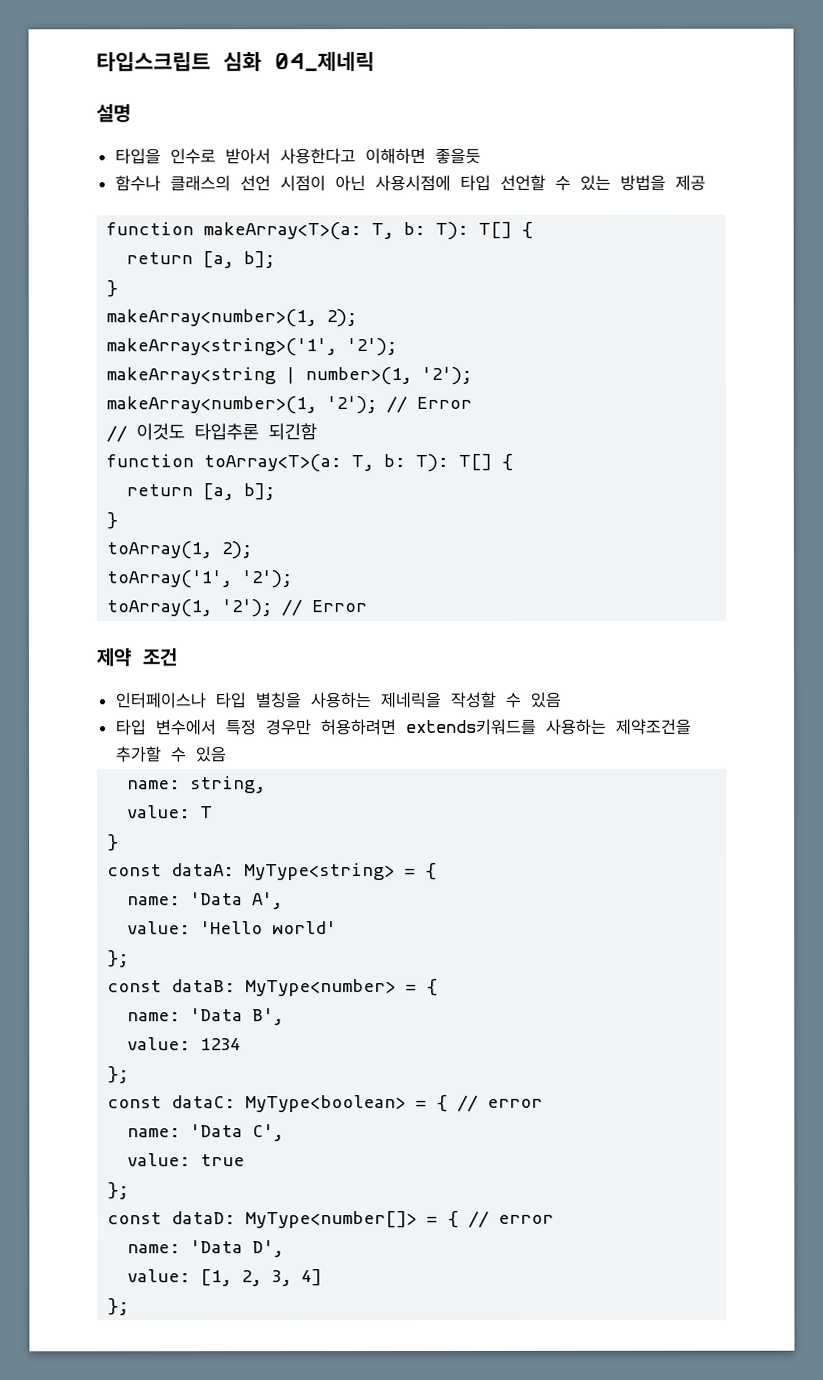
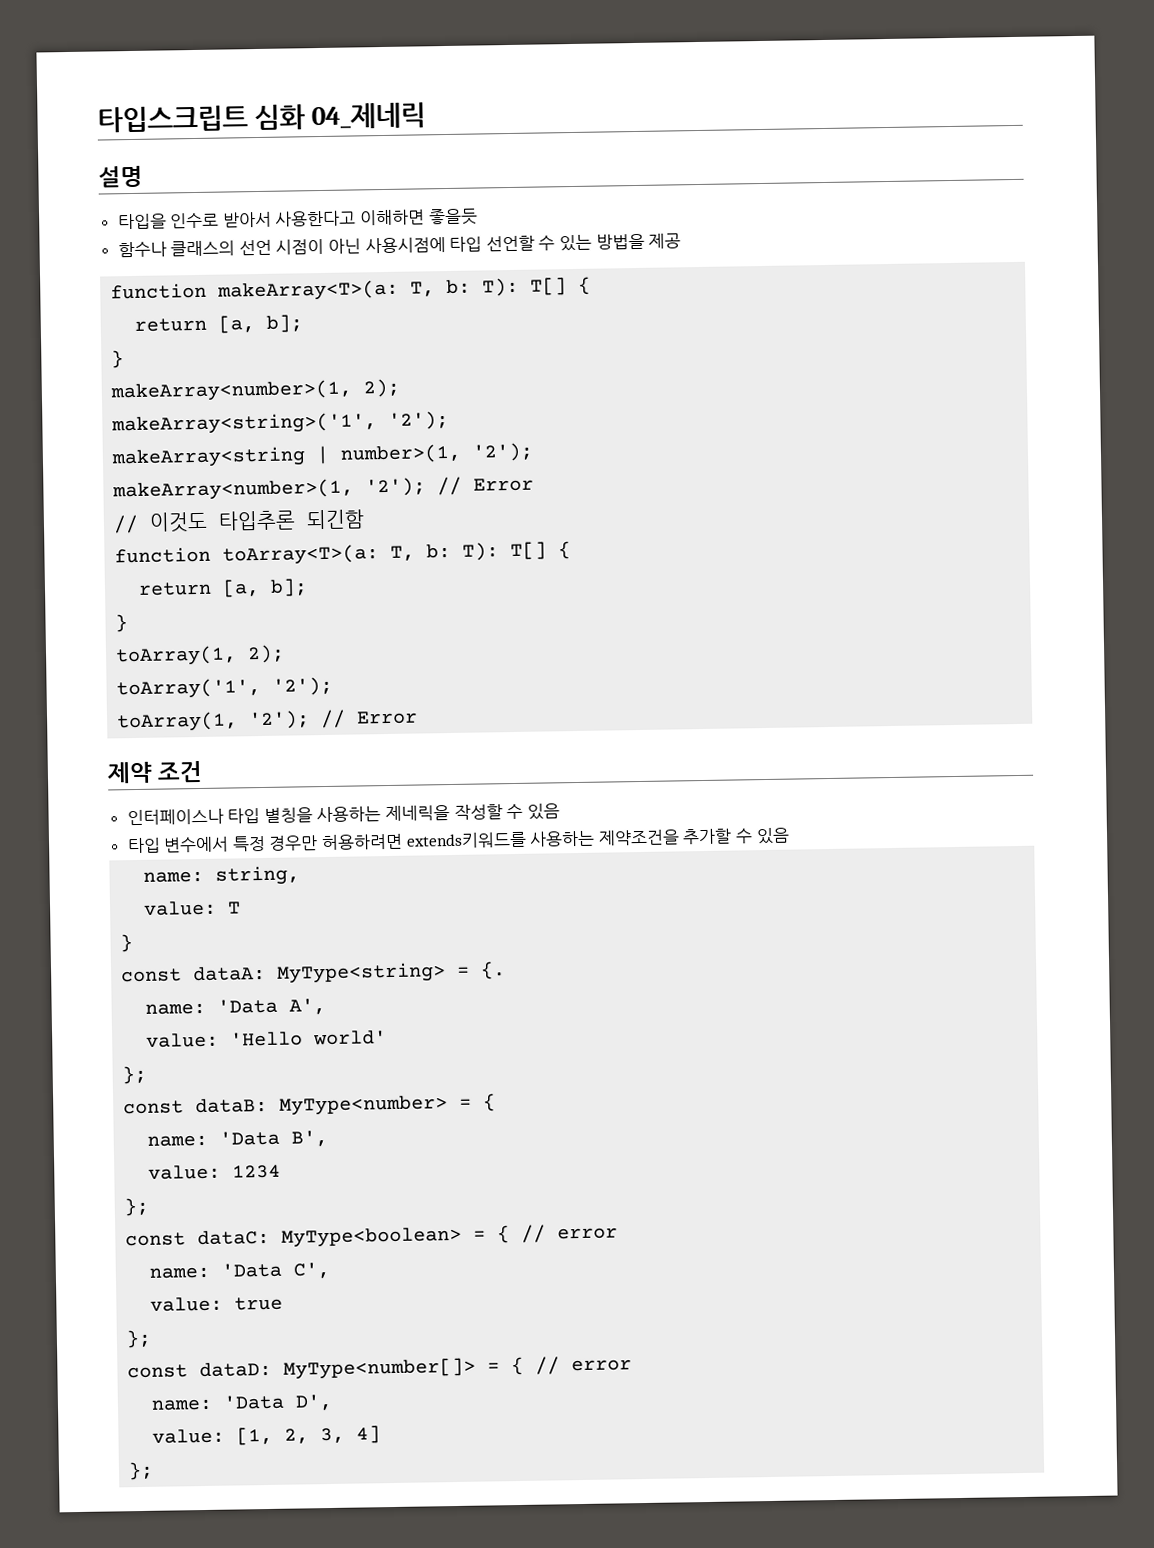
[425,862,438,880] { -> [480,961,507,980] {.

